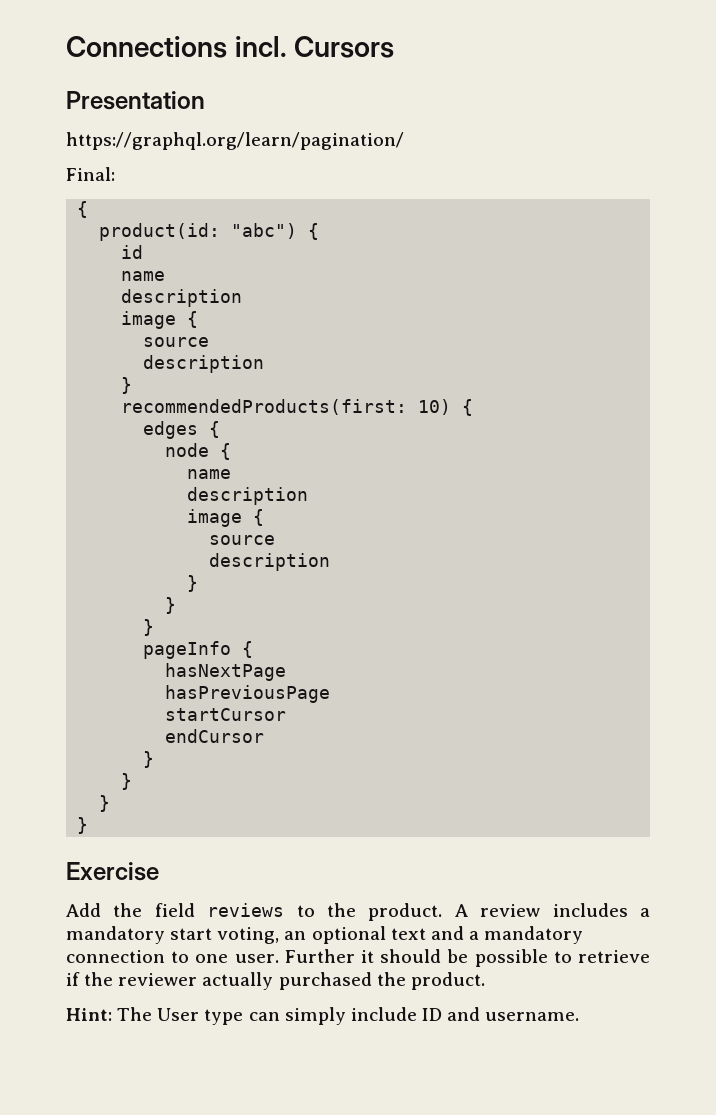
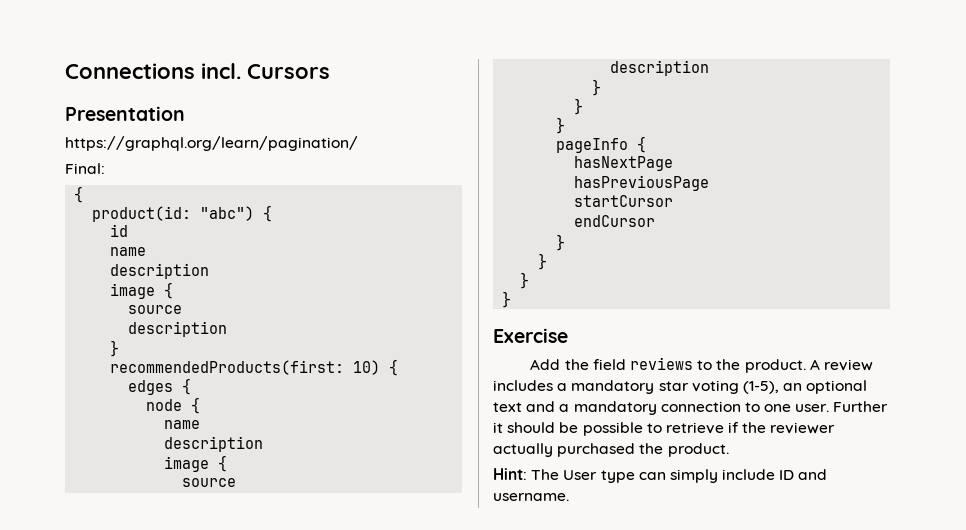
[170,927,280,944] start voting, -> [658,380,779,394] star voting (1-5),

